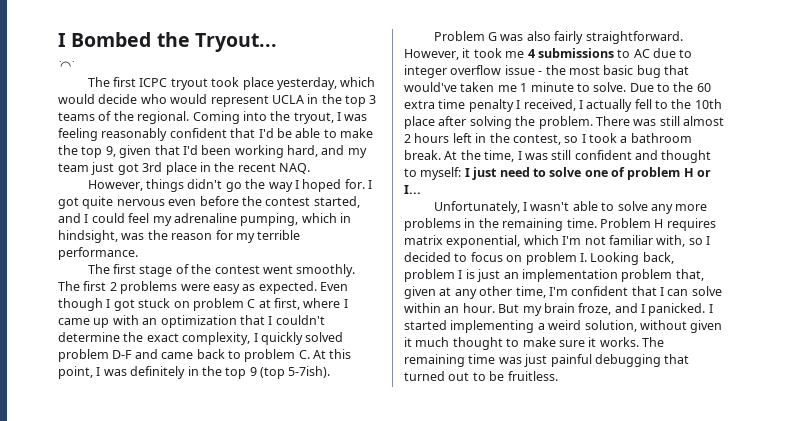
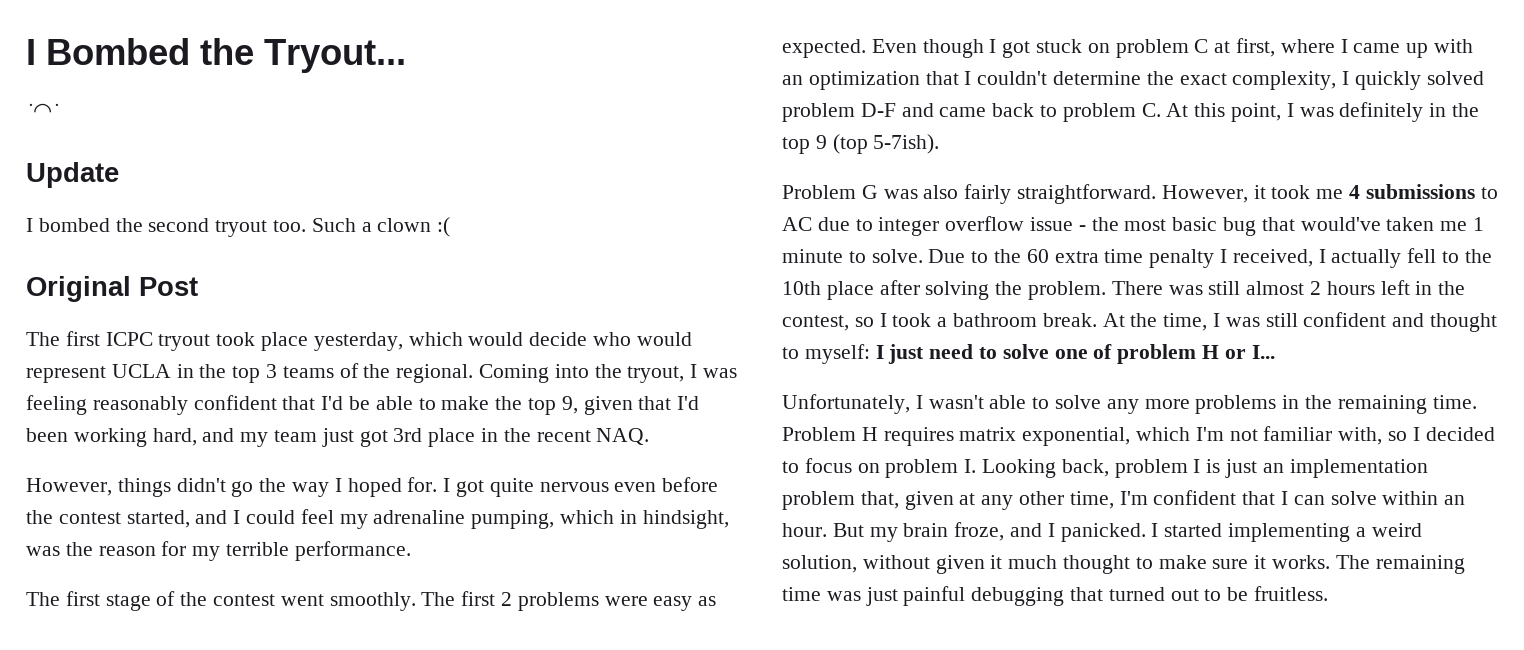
(74, 65) none -> [26,162,119,188] [26,217,451,237] [26,276,198,302] // Update // I bombed the second tryout too. Such a clown :( // Original Post

